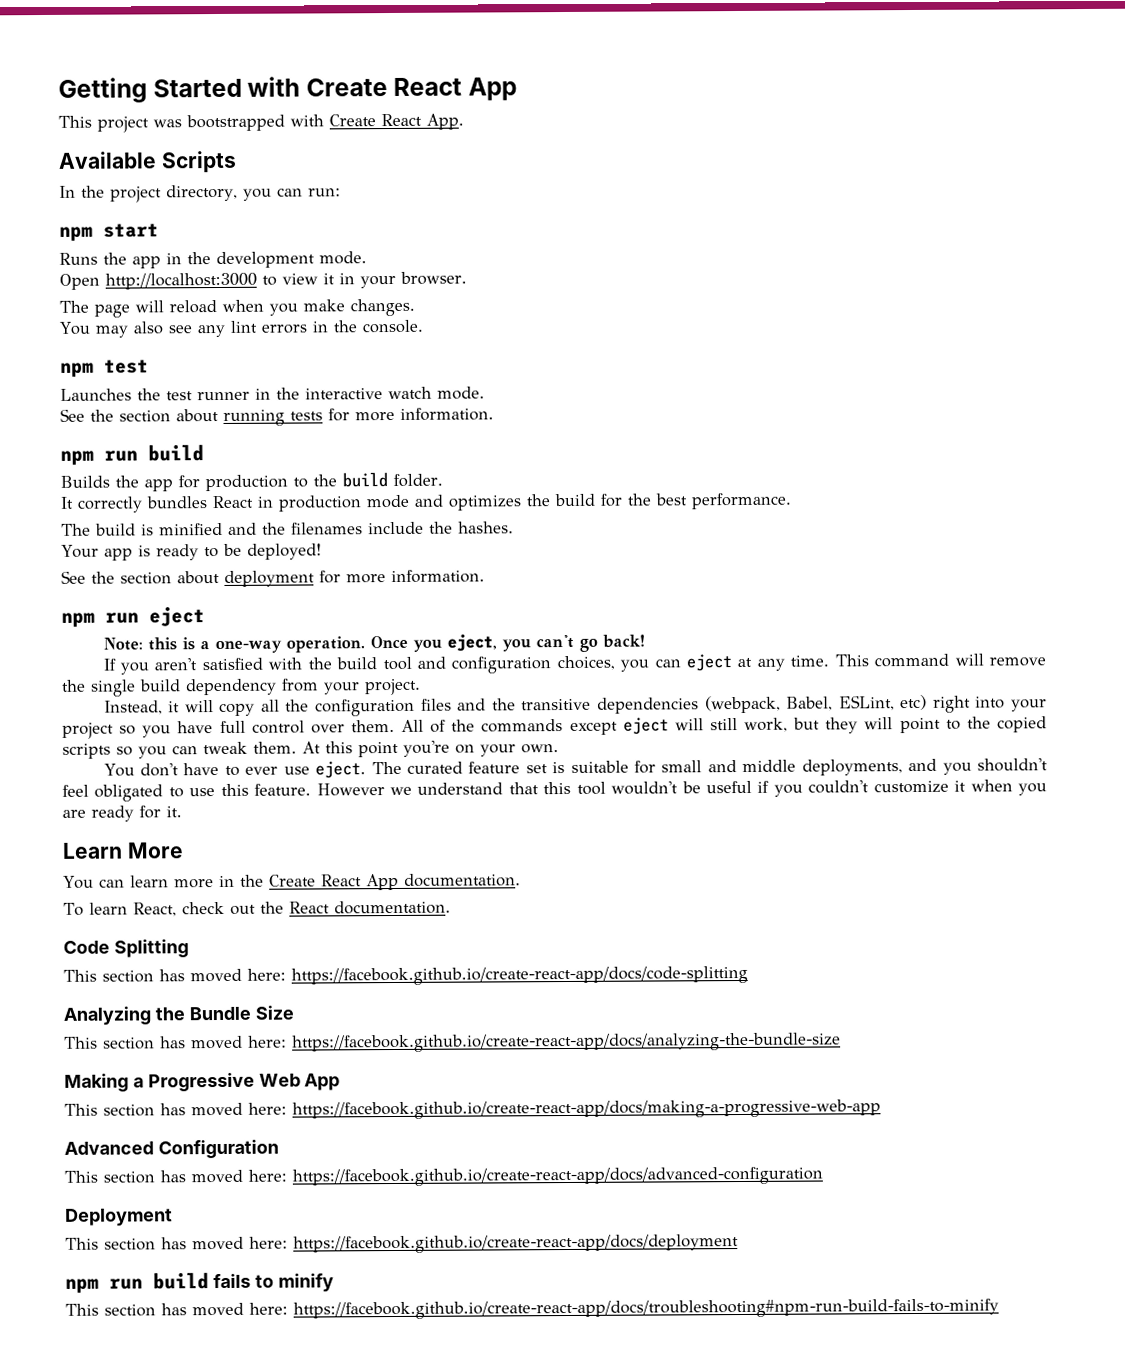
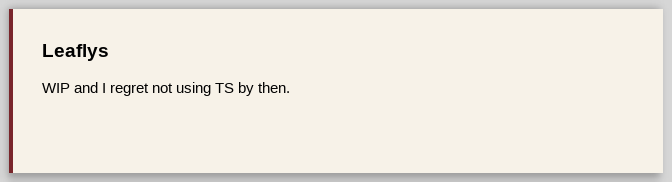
[58,76,518,103] [58,113,464,133] [58,150,237,174] [59,184,341,203] [59,223,159,241] [59,251,367,269] [59,271,467,290] [59,298,415,318] [59,319,424,338] [60,359,149,377] [60,386,485,401] [60,407,494,426] [60,444,204,465] [60,472,443,492] [60,492,792,513] [61,521,514,536] [61,543,322,561] [61,569,485,587] [61,606,205,627] [102,633,645,654] [102,653,1047,675] [61,678,421,697] [103,694,1047,717] [62,716,1048,739] [62,740,559,759] [103,758,1048,779] [62,779,1048,802] [62,805,182,822] [62,842,184,859] [63,873,521,891] [63,900,451,917] [63,939,189,958] [63,965,748,986] [63,1005,294,1025] [64,1032,841,1053] [64,1072,341,1092] [64,1099,881,1120] [64,1139,279,1159] [64,1166,823,1187] [65,1208,173,1226] [65,1234,739,1254] [65,1272,334,1293] [65,1298,999,1320] Getting Started with Create React App // This project was bootstrapped with Create React App. // Available Scripts // In the project directory, you can run: // npm start // Runs the app in the development mode. // Open http://localhost:3000 to view it in your browser. // The page will reload when you make changes. // You may also see any lint errors in the console. // npm test // Launches the test runner in the interactive watch mode. // See the section about running tests for more information. // npm run build // Builds the app for production to the build folder. // It correctly bundles React in production mode and optimizes the build for the best performance. // The build is minified and the filenames include the hashes. // Your app is ready to be deployed! // See the section about deployment for more information. // npm run eject // Note: this is a one-way operation. Once you eject, you can't go back! // If you aren't satisfied with the build tool and configuration choices, you can eject at any time. This command will remove the single build dependency from your project. // Instead, it will copy all the configuration files and the transitive dependencies (webpack, Babel, ESLint, etc) right into your project so you have full control over them. All of the commands except eject will still work, but they will point to the copied scripts so you can tweak them. At this point you're on your own. // You don't have to ever use eject. The curated feature set is suitable for small and middle deployments, and you shouldn't feel obligated to use this feature. However we understand that this tool wouldn't be useful if you couldn't customize it when you are ready for it. // Learn More // You can learn more in the Create React App documentation. // To learn React, check out the React documentation. // Code Splitting // This section has moved here: https://facebook.github.io/create-react-app/docs/code-splitting // Analyzing the Bundle Size // This section has moved here: https://facebook.github.io/create-react-app/docs/analyzing-the-bundle-size // Making a Progressive Web App // This section has moved here: https://facebook.github.io/create-react-app/docs/making-a-progressive-web-app // Advanced Configuration // This section has moved here: https://facebook.github.io/create-react-app/docs/advanced-configuration // Deployment // This section has moved here: https://facebook.github.io/create-react-app/docs/deployment // npm run build fails to minify // This section has moved here: https://facebook.github.io/create-react-app/docs/troubleshooting#npm-run-build-fails-to-minify -> [42,44,109,61] [42,82,291,96] Leaflys // WIP and I regret not using TS by then.

